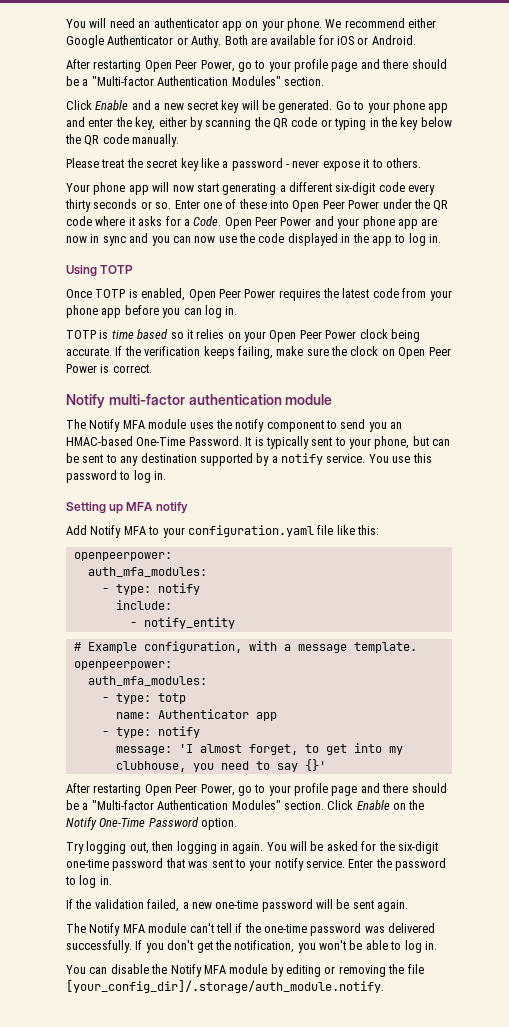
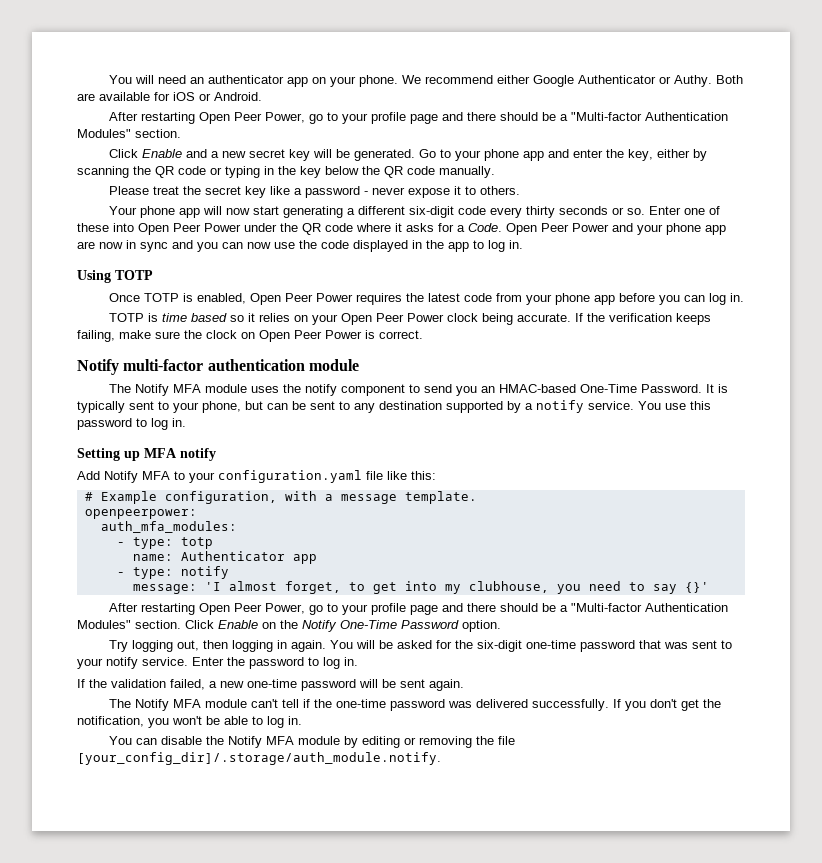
[73,552,172,561] [87,567,207,577] [101,583,200,595] [115,600,172,610] [129,617,235,629] // openpeerpower: // auth_mfa_modules: // - type: notify // include: // - notify_entity -> (436, 475) none

